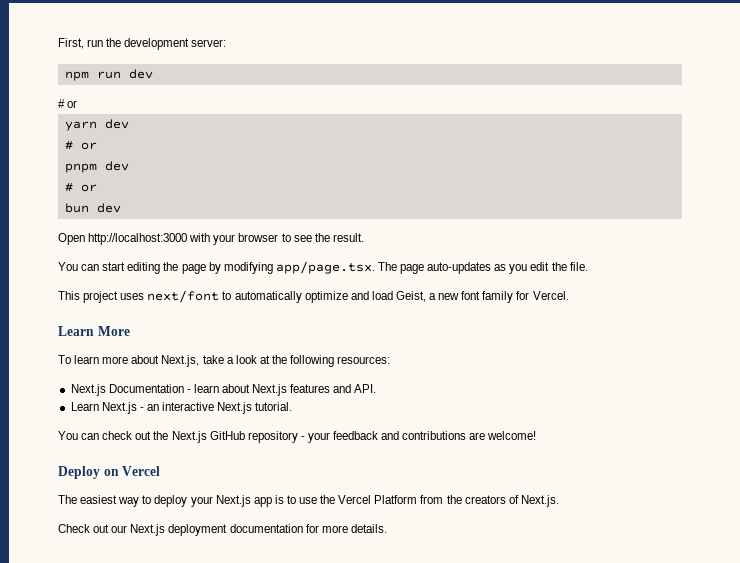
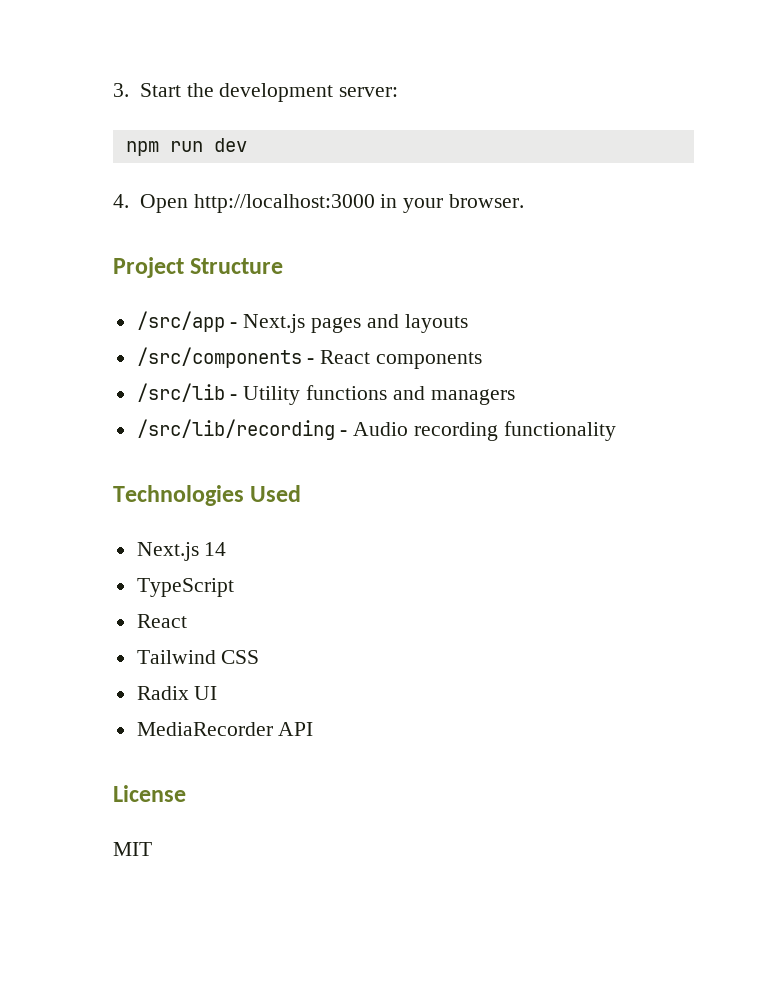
[58,38,104,49] First, run -> [113,83,181,97] 3. Start
[58,99,78,108] [64,119,129,131] [64,141,97,150] [64,161,129,173] [64,183,97,192] [64,203,121,213] [58,233,364,245] [58,261,588,274] [58,290,569,303] [58,326,130,336] [58,355,391,367] [70,384,377,396] [70,402,293,414] [58,431,537,443] [58,466,161,479] [58,495,559,507] [58,524,387,536] # or // yarn dev // # or // pnpm dev // # or // bun dev // Open http://localhost:3000 with your browser to see the result. // You can start editing the page by modifying app/page.tsx. The page auto-updates as you edit the file. // This project uses next/font to automatically optimize and load Geist, a new font family for Vercel. // Learn More // To learn more about Next.js, take a look at the following resources: // Next.js Documentation - learn about Next.js features and API. // Learn Next.js - an interactive Next.js tutorial. // You can check out the Next.js GitHub repository - your feedback and contributions are welcome! // Deploy on Vercel // The easiest way to deploy your Next.js app is to use the Vercel Platform from the creators of Next.js. // Check out our Next.js deployment documentation for more details. -> [113,194,524,213] [113,257,284,278] [136,311,468,333] [136,347,483,369] [136,383,515,405] [136,419,616,441] [113,485,302,506] [136,542,227,561] [136,578,234,597] [136,614,187,628] [136,650,260,664] [136,686,218,700] [136,722,314,736] [113,785,186,802] [113,842,152,856] 4. Open http://localhost:3000 in your browser. // Project Structure // /src/app - Next.js pages and layouts // /src/components - React components // /src/lib - Utility functions and managers // /src/lib/recording - Audio recording functionality // Technologies Used // Next.js 14 // TypeScript // React // Tailwind CSS // Radix UI // MediaRecorder API // License // MIT

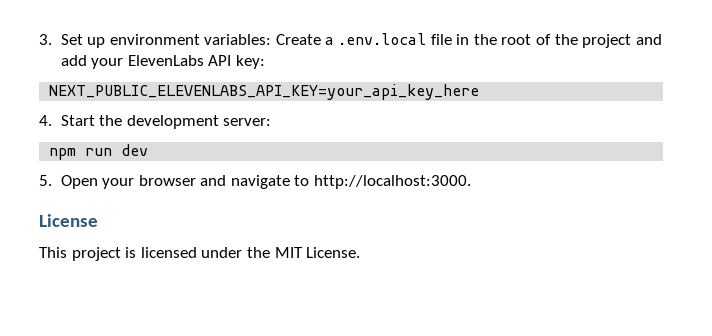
(129, 90) none -> [60,33,662,48] [60,55,265,69] [49,84,480,100] [39,115,52,126] Set up environment variables: Create a .env.local file in the root of the project and add your ElevenLabs API key: // NEXT_PUBLIC_ELEVENLABS_API_KEY=your_api_key_here // 4.
[113,194,524,213] [113,257,284,278] [136,311,468,333] [136,347,483,369] [136,383,515,405] [136,419,616,441] [113,485,302,506] [136,542,227,561] [136,578,234,597] [136,614,187,628] [136,650,260,664] [136,686,218,700] [136,722,314,736] [113,785,186,802] [113,842,152,856] 4. Open http://localhost:3000 in your browser. // Project Structure // /src/app - Next.js pages and layouts // /src/components - React components // /src/lib - Utility functions and managers // /src/lib/recording - Audio recording functionality // Technologies Used // Next.js 14 // TypeScript // React // Tailwind CSS // Radix UI // MediaRecorder API // License // MIT -> [39,175,472,189] [39,214,98,227] [39,247,361,261] 5. Open your browser and navigate to http://localhost:3000. // License // This project is licensed under the MIT License.

